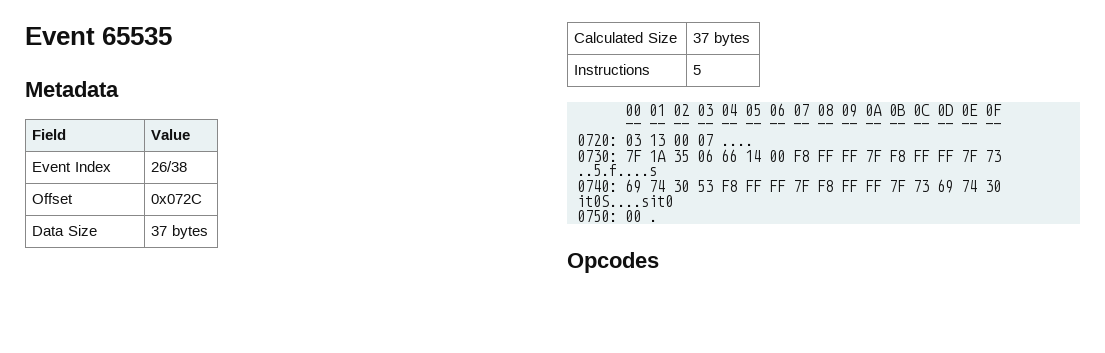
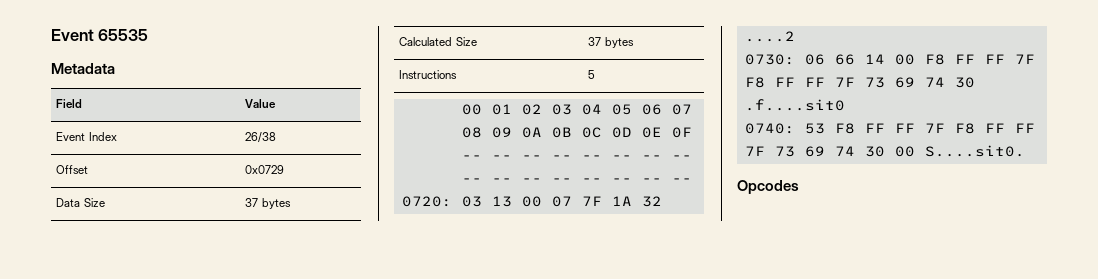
[151,194,203,204] 0x072C -> [245,165,285,174] 0x0729
[720,143,753,146] [576,150,689,162] .... // 0730: 7F 1A 35 -> [581,196,662,207] [744,31,795,42] [744,54,795,65] 7F 1A 32 ....2 // 0730:
[576,164,657,176] [576,179,689,193] ..5.f....s // 0740: 69 74 30 -> [894,77,975,88] [744,99,845,111] [744,123,795,134] 69 74 30 .f....sit0 // 0740:
[576,195,673,207] [576,210,657,222] it0S....sit0 // 0750: 00 . -> [894,145,1025,157] 00 S....sit0.

